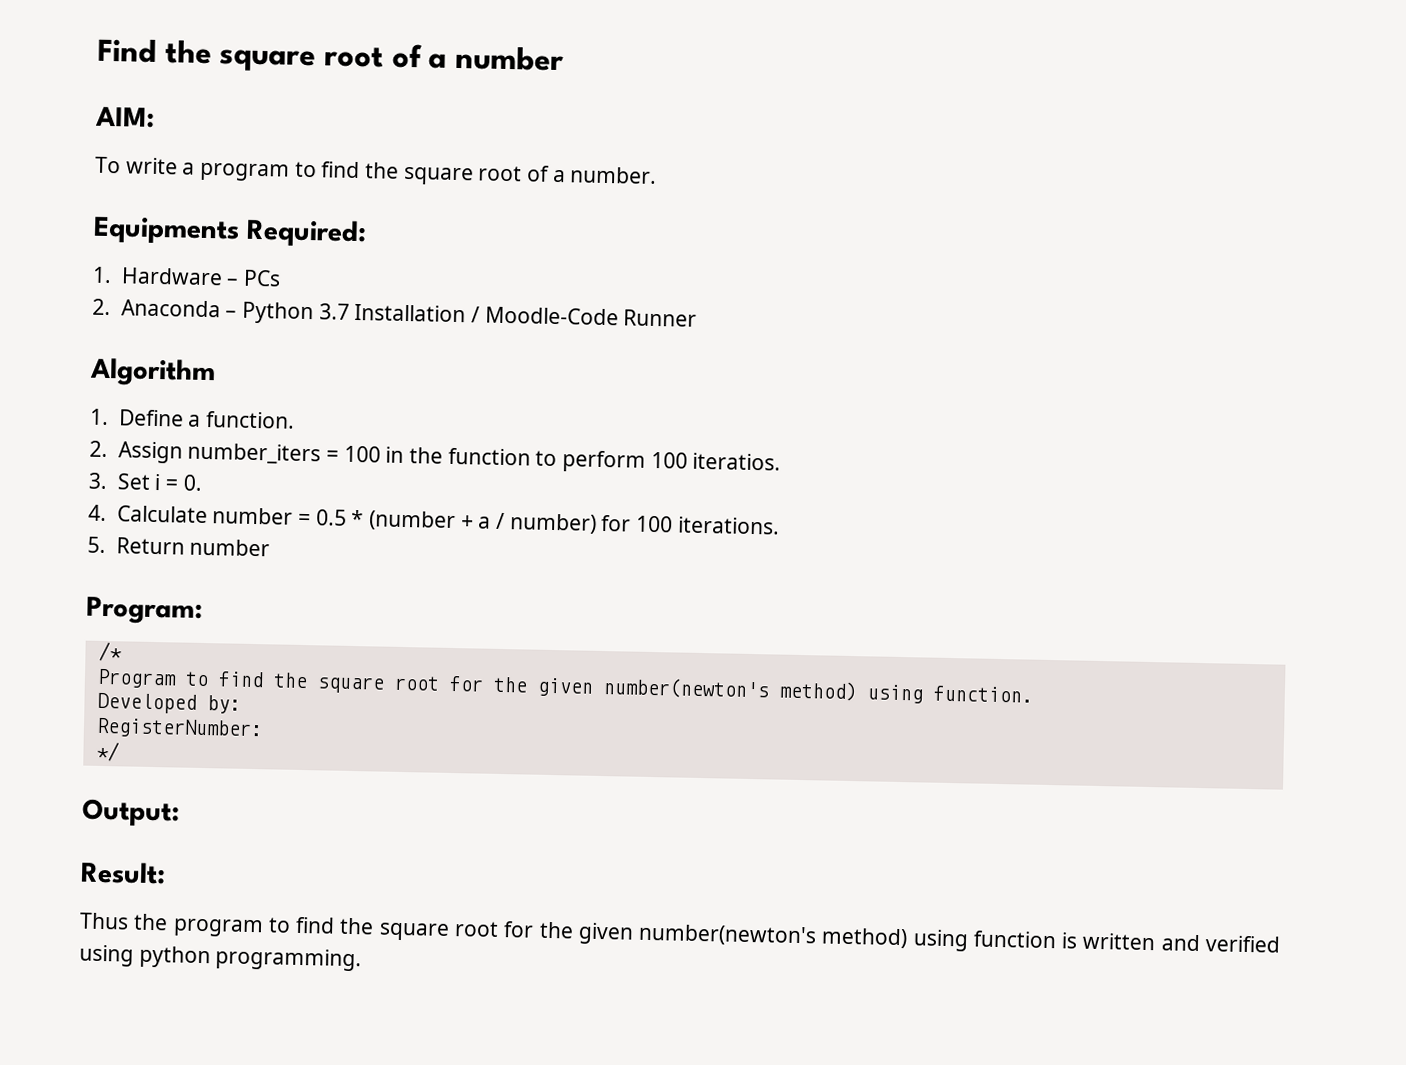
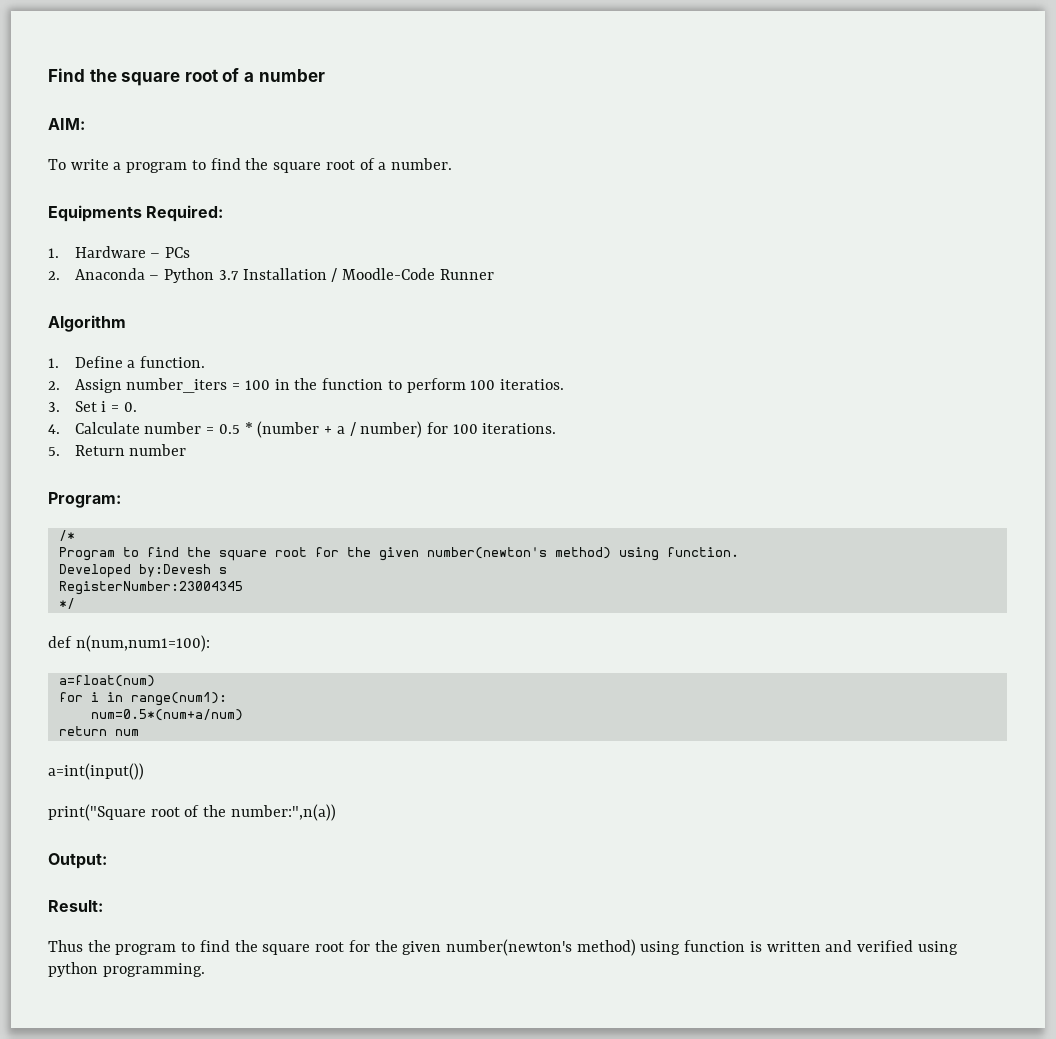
[206,695,241,714] [95,717,263,740] [95,741,120,762] by: // RegisterNumber: // */ -> [138,564,227,577] [58,581,243,595] [58,598,75,609] [48,635,210,652] [58,675,155,687] [58,692,227,706] [90,709,243,721] [58,726,139,736] [48,763,144,780] [48,804,336,821] by:Devesh s // RegisterNumber:23004345 // */ // def n(num,num1=100): // a=float(num) // for i in range(num1): // num=0.5*(num+a/num) // return num // a=int(input()) // print("Square root of the number:",n(a))

